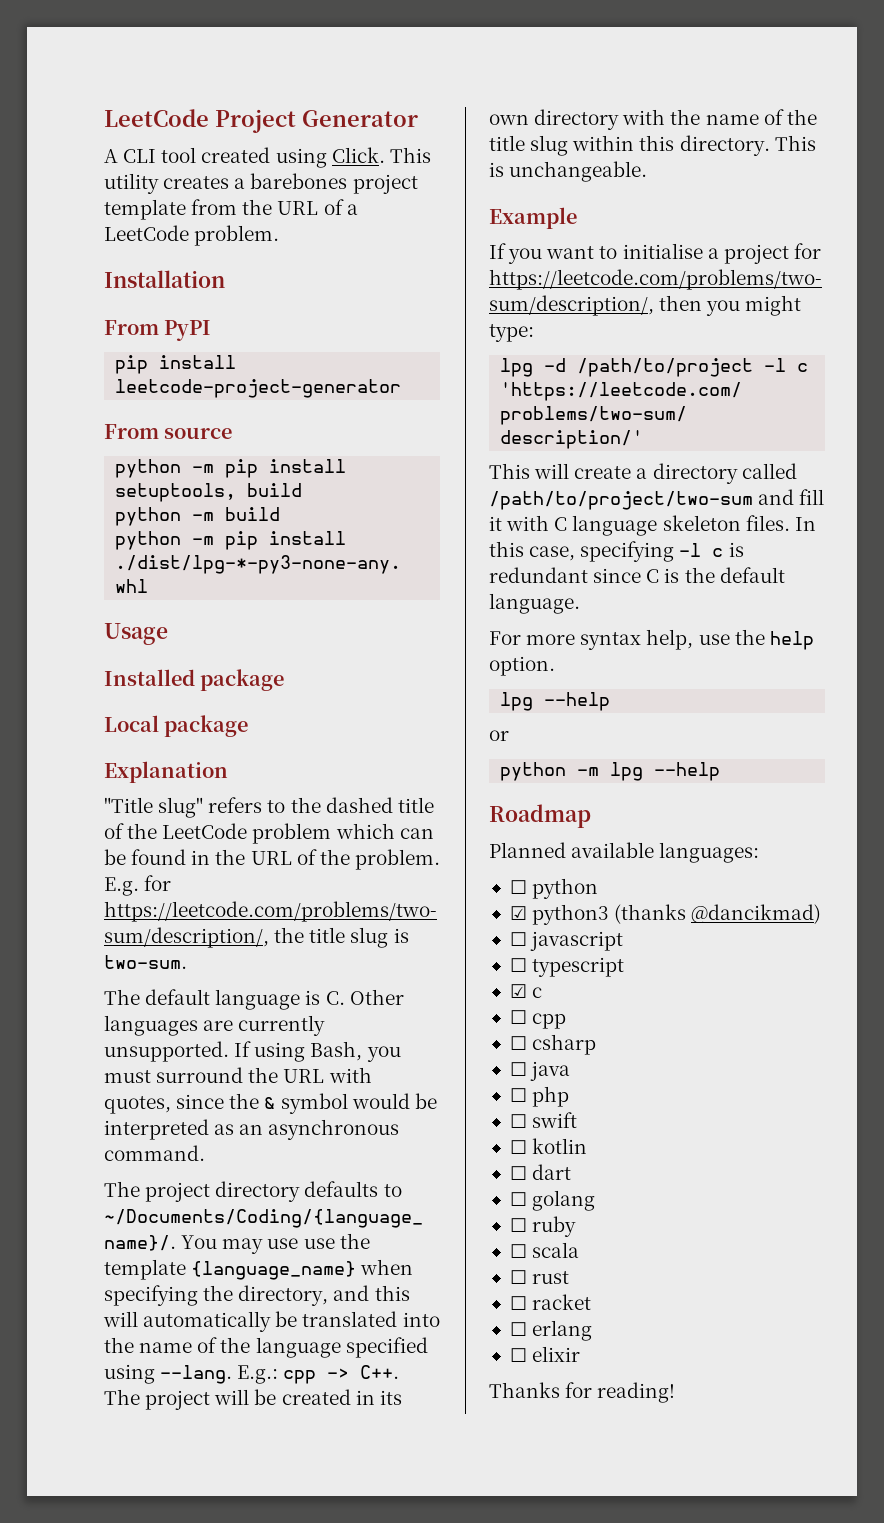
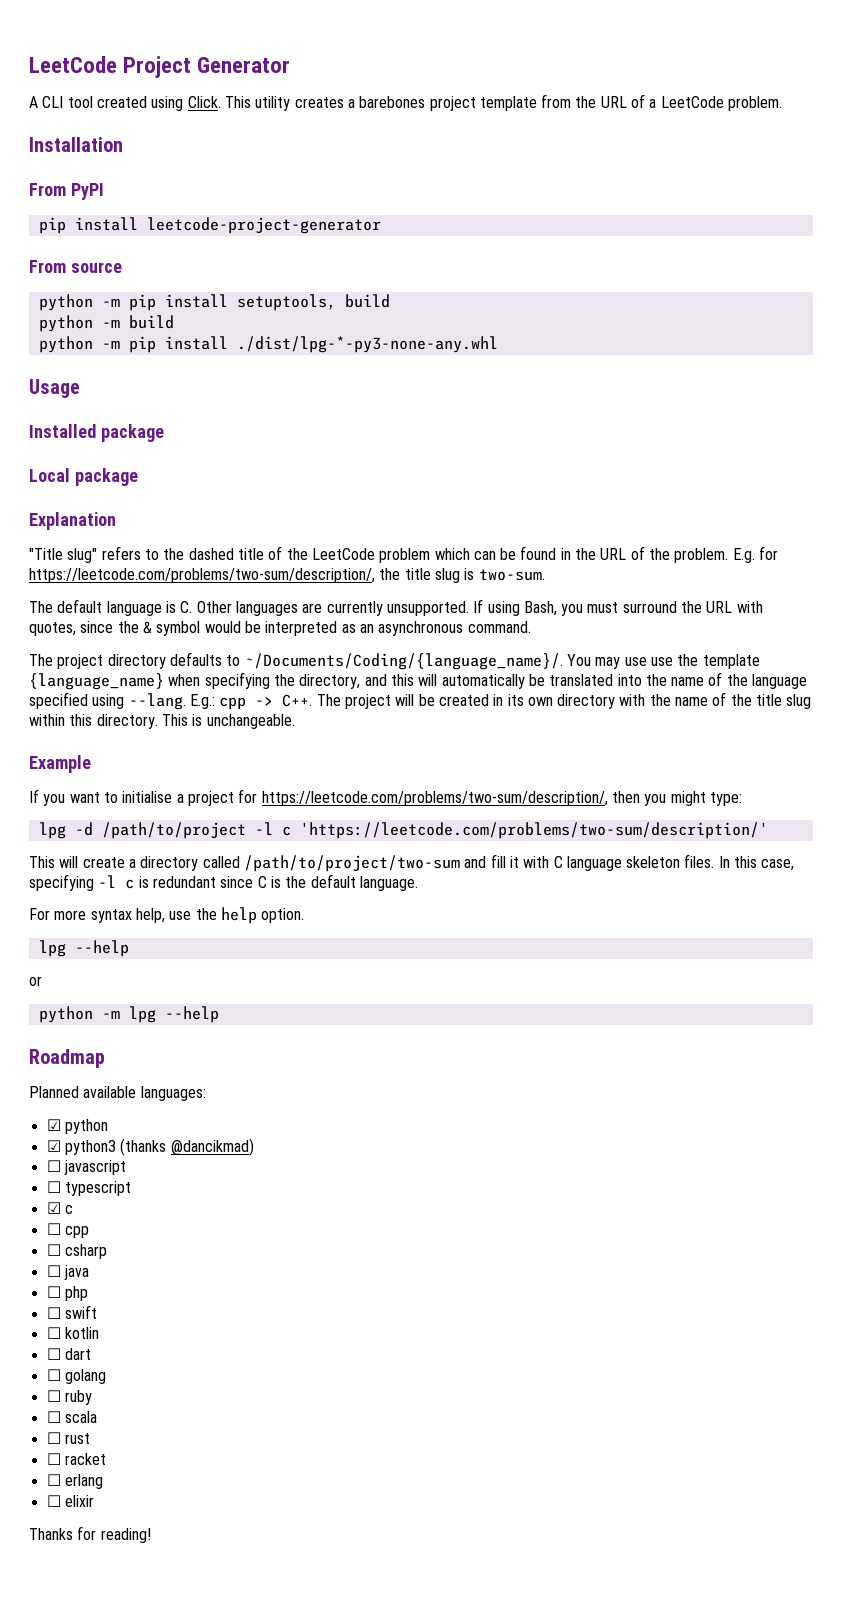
[509,880,527,894] ☐ -> [46,1119,61,1131] ☑

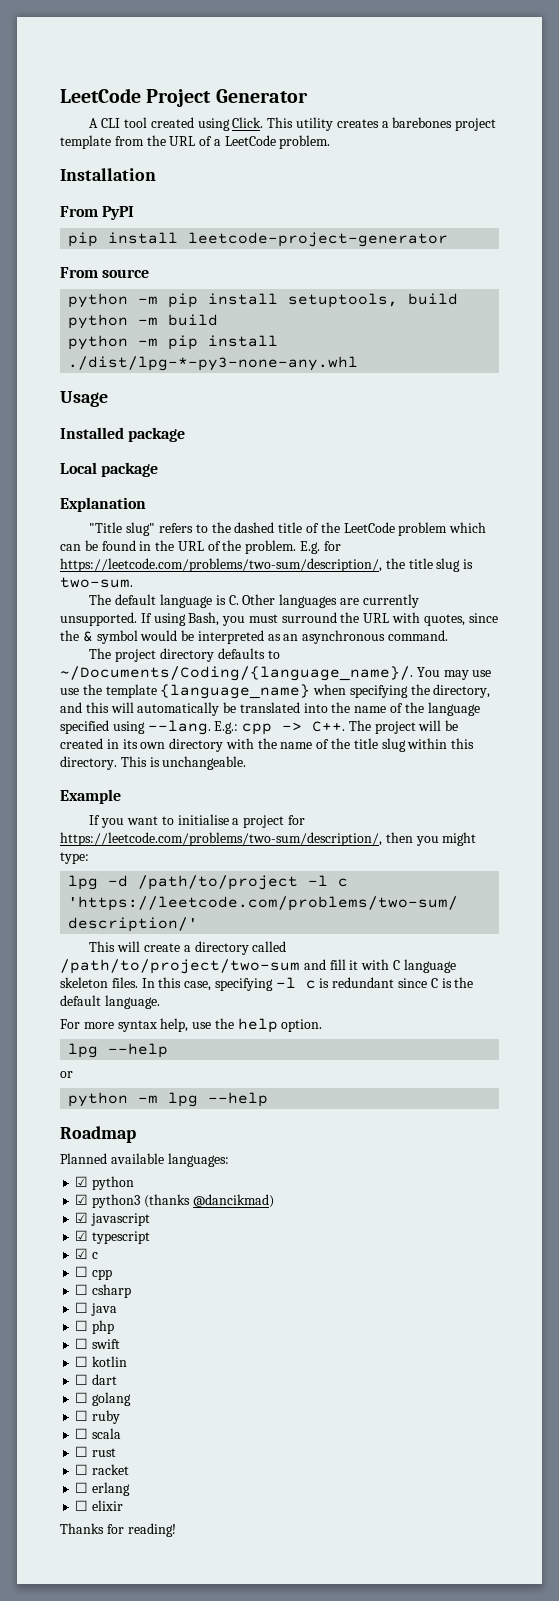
[46,1160,61,1172] ☐ -> [75,1212,89,1223] ☑
[46,1181,61,1193] ☐ -> [75,1230,89,1241] ☑

